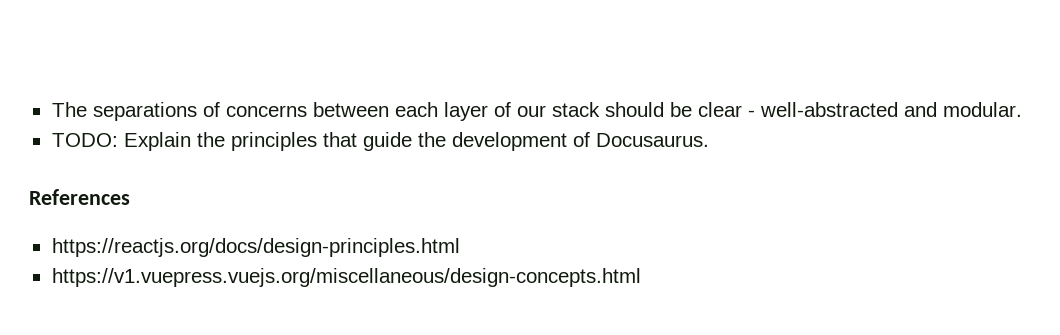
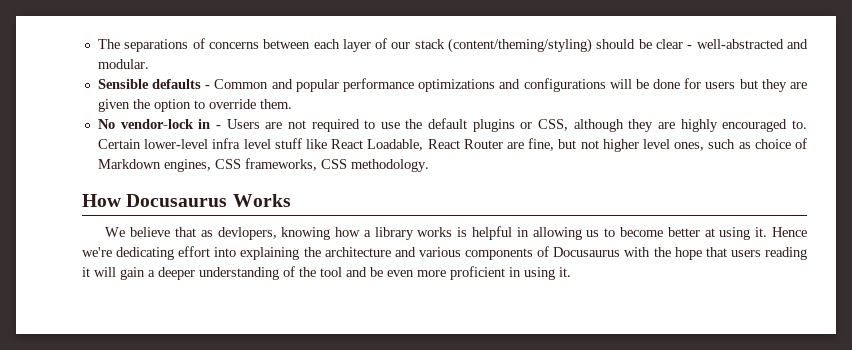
(600, 109) none -> [448,38,593,53] (content/theming/styling)
[51,132,709,151] [29,189,130,205] [51,238,460,257] [51,268,641,287] TODO: Explain the principles that guide the development of Docusaurus. // References // https://reactjs.org/docs/design-principles.html // https://v1.vuepress.vuejs.org/miscellaneous/design-concepts.html -> [97,78,807,92] [97,99,292,112] [97,118,807,132] [97,138,807,152] [97,158,429,172] [82,194,291,207] [105,226,807,240] [82,246,808,260] [82,266,571,280] Sensible defaults - Common and popular performance optimizations and configurations will be done for users but they are given the option to override them. // No vendor-lock in - Users are not required to use the default plugins or CSS, although they are highly encouraged to. Certain lower-level infra level stuff like React Loadable, React Router are fine, but not higher level ones, such as choice of Markdown engines, CSS frameworks, CSS methodology. // How Docusaurus Works // We believe that as devlopers, knowing how a library works is helpful in allowing us to become better at using it. Hence we're dedicating effort into explaining the architecture and various components of Docusaurus with the hope that users reading it will gain a deeper understanding of the tool and be even more proficient in using it.

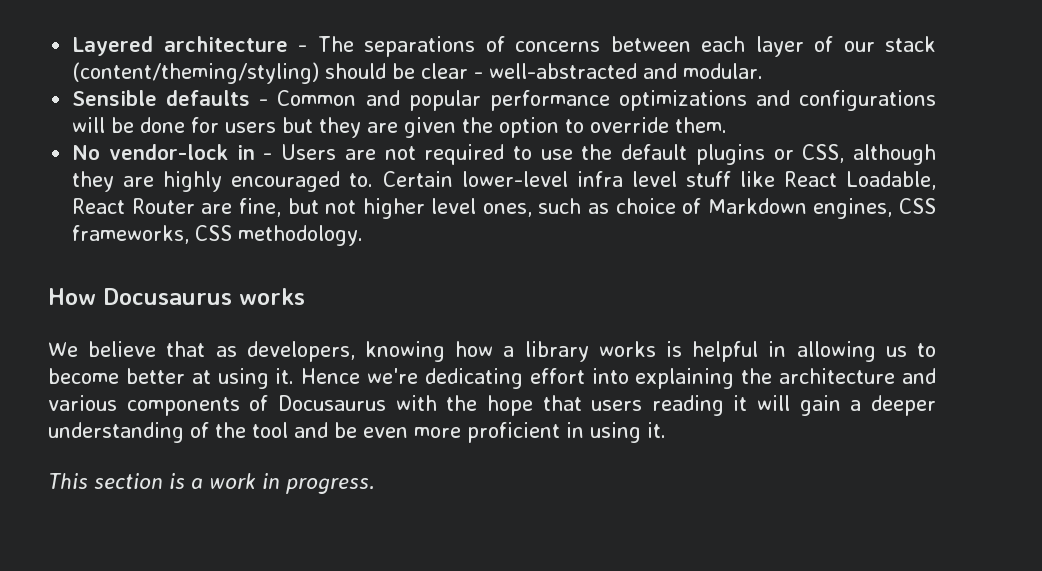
(97, 44) none -> [72,36,308,56] Layered architecture -
[232,194,291,207] Works -> [239,288,305,305] works
[217,227,277,240] devlopers, -> [246,341,355,362] developers,
(571, 272) none -> [48,473,375,494] // This section is a work in progress.

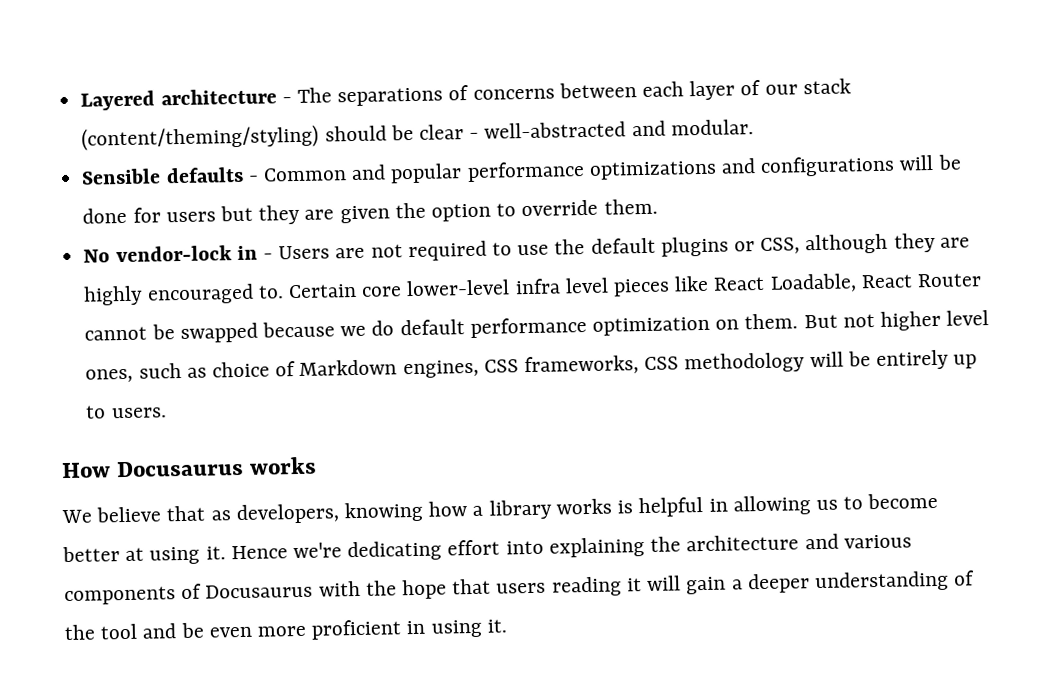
(453, 179) none -> [361,286,403,297] core
[685,171,731,187] stuff -> [612,278,670,297] pieces
[201,198,319,217] are fine, but -> [84,313,838,344] cannot be swapped because we do default performance optimization on them. But
[238,225,364,246] methodology. -> [684,349,978,374] [85,405,167,419] methodology will be entirely up to users.
[48,473,375,494] // This section is a work in progress. -> (507, 626) none

